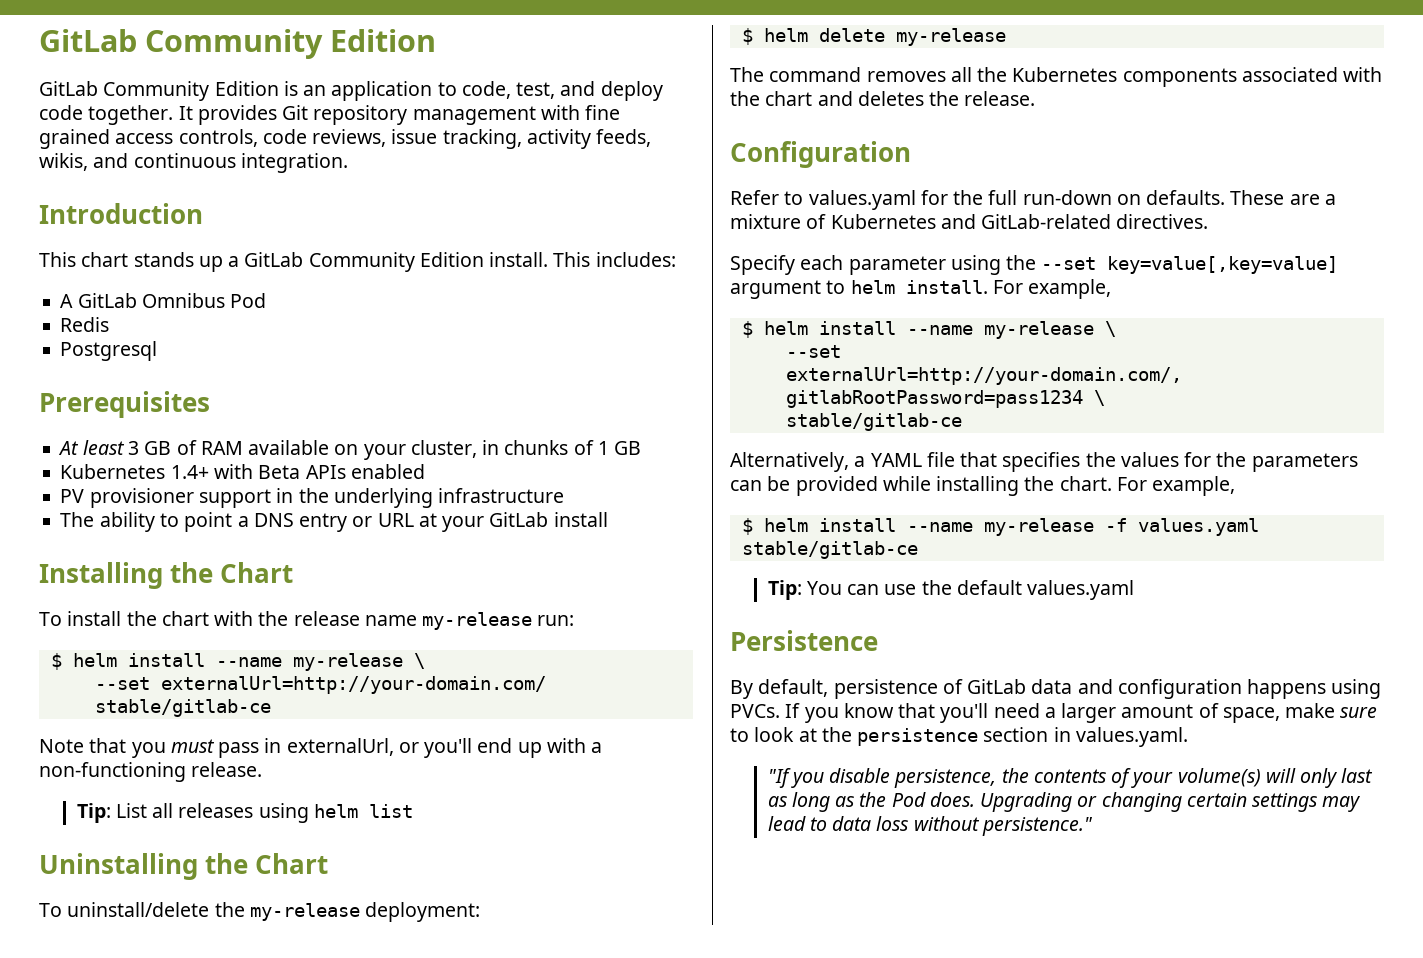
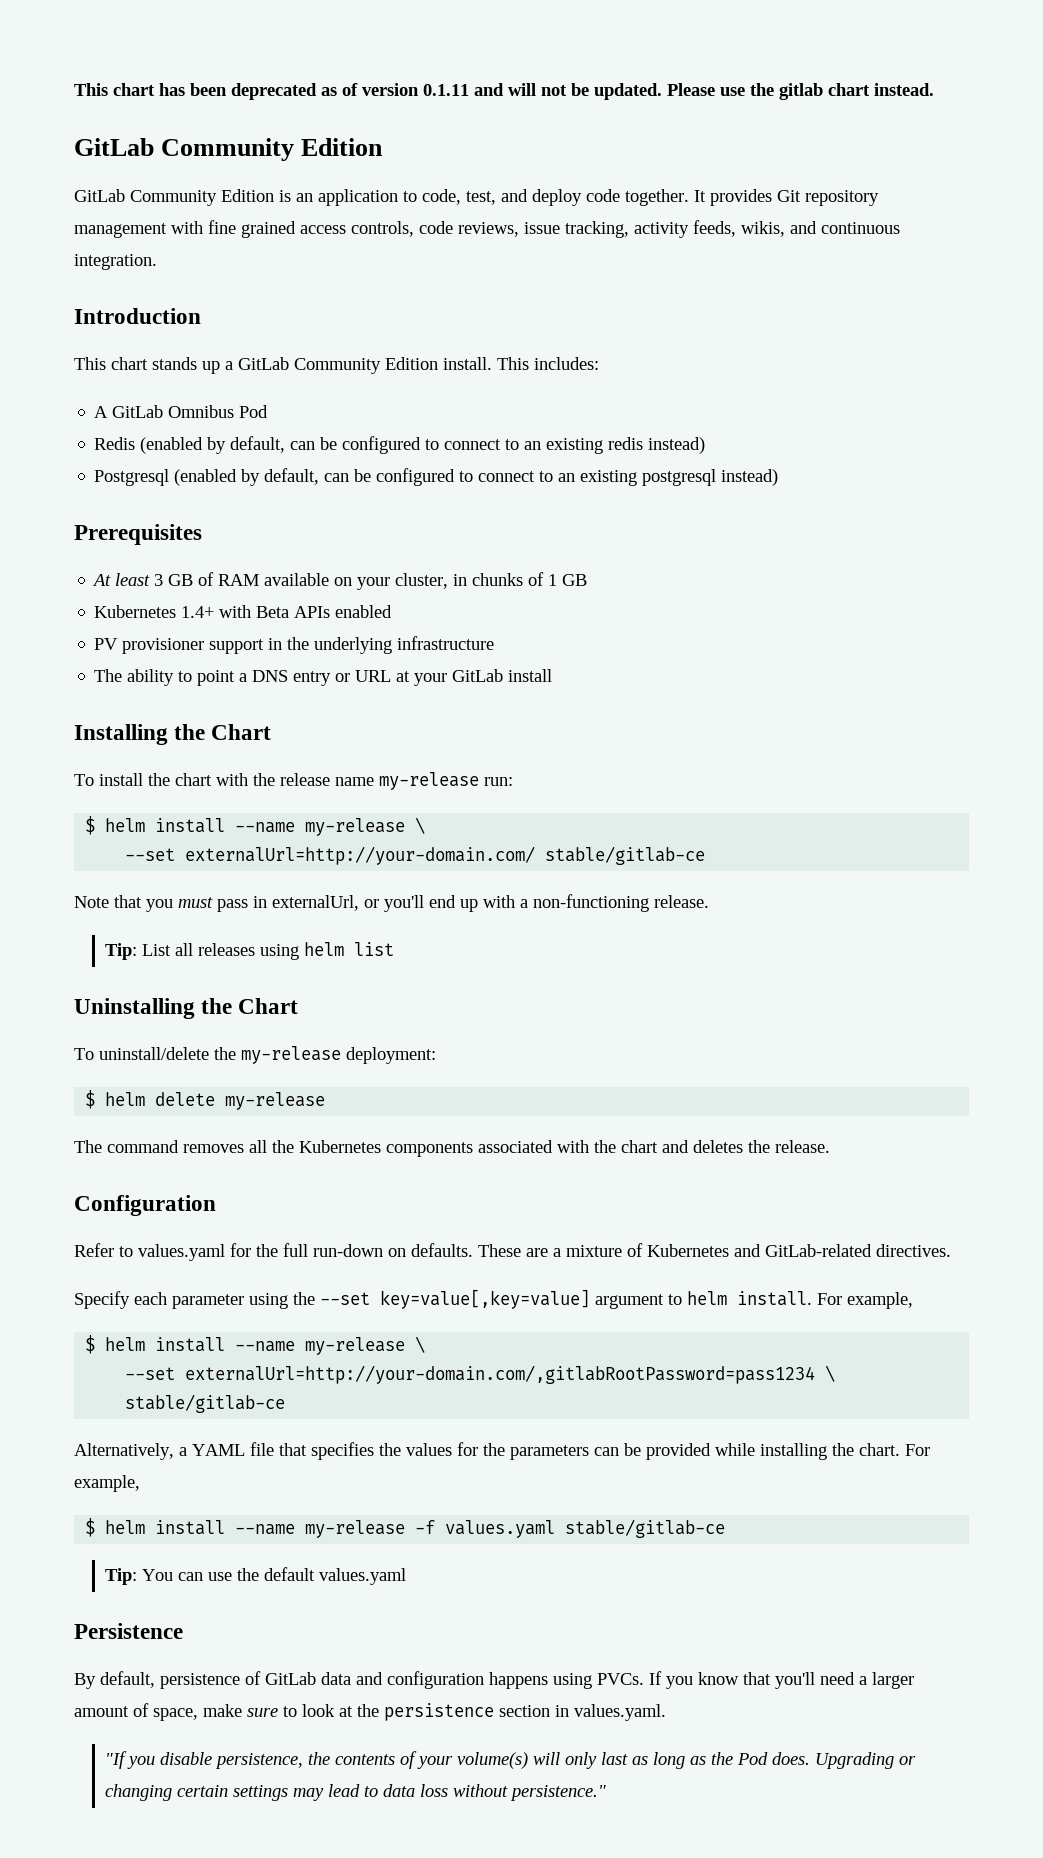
(39, 40) none -> [74,83,934,100] This chart has been deprecated as of version 0.1.11 and will not be updated. Please use the gitlab chart instead. //
[60,341,158,361] // Postgresql -> [140,436,706,454] [94,468,779,486] (enabled by default, can be configured to connect to an existing redis instead) // Postgresql (enabled by default, can be configured to connect to an existing postgresql instead)

